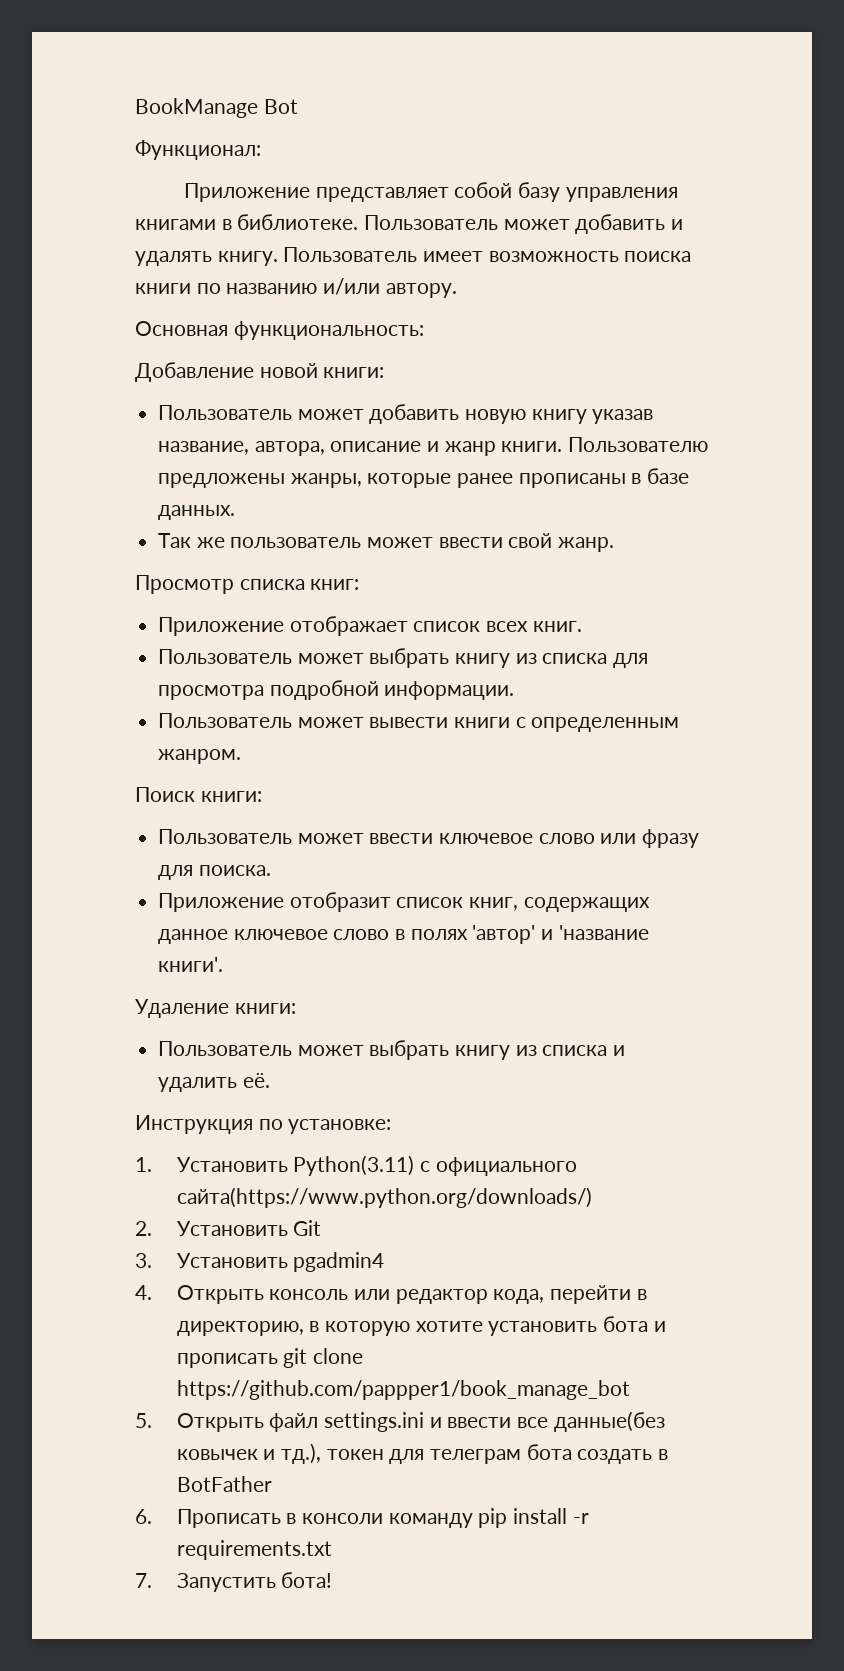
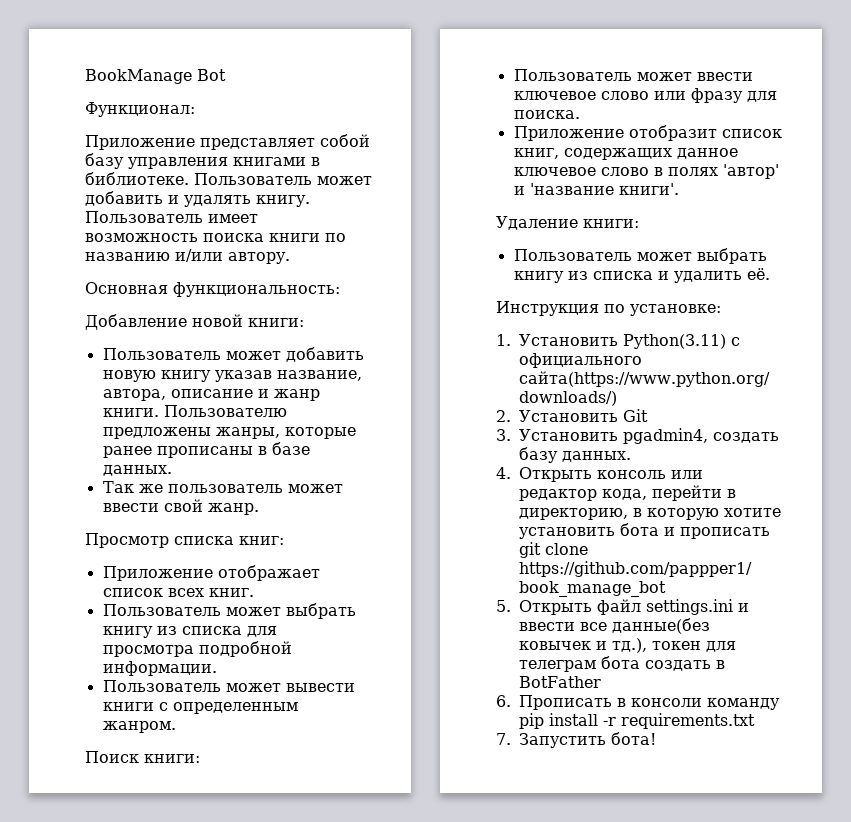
[293,1252,385,1272] pgadmin4 -> [623,428,779,444] [519,447,631,463] pgadmin4, создать базу данных.

